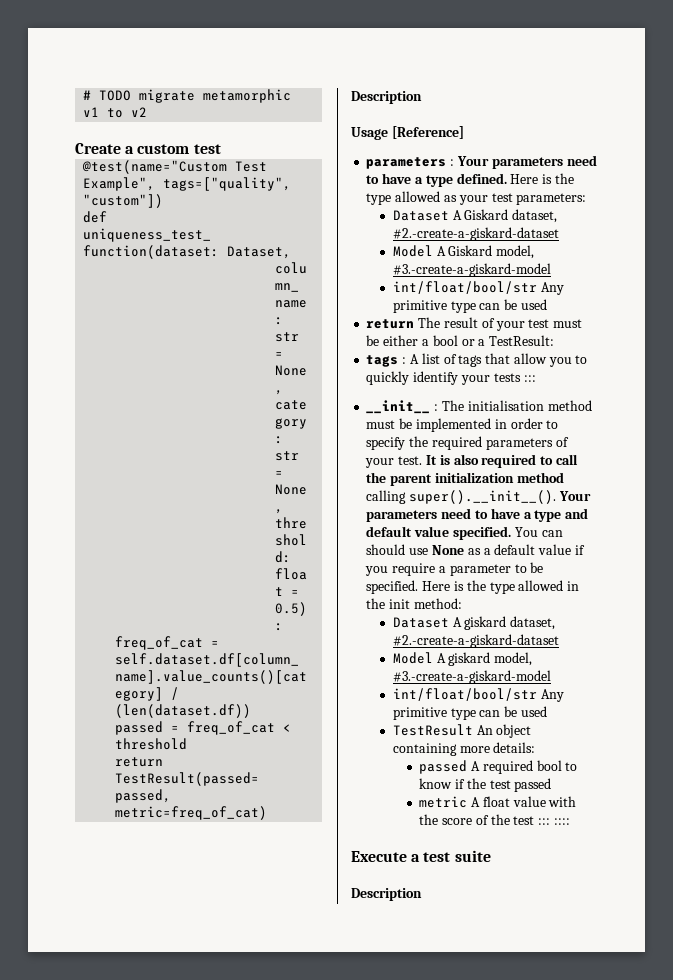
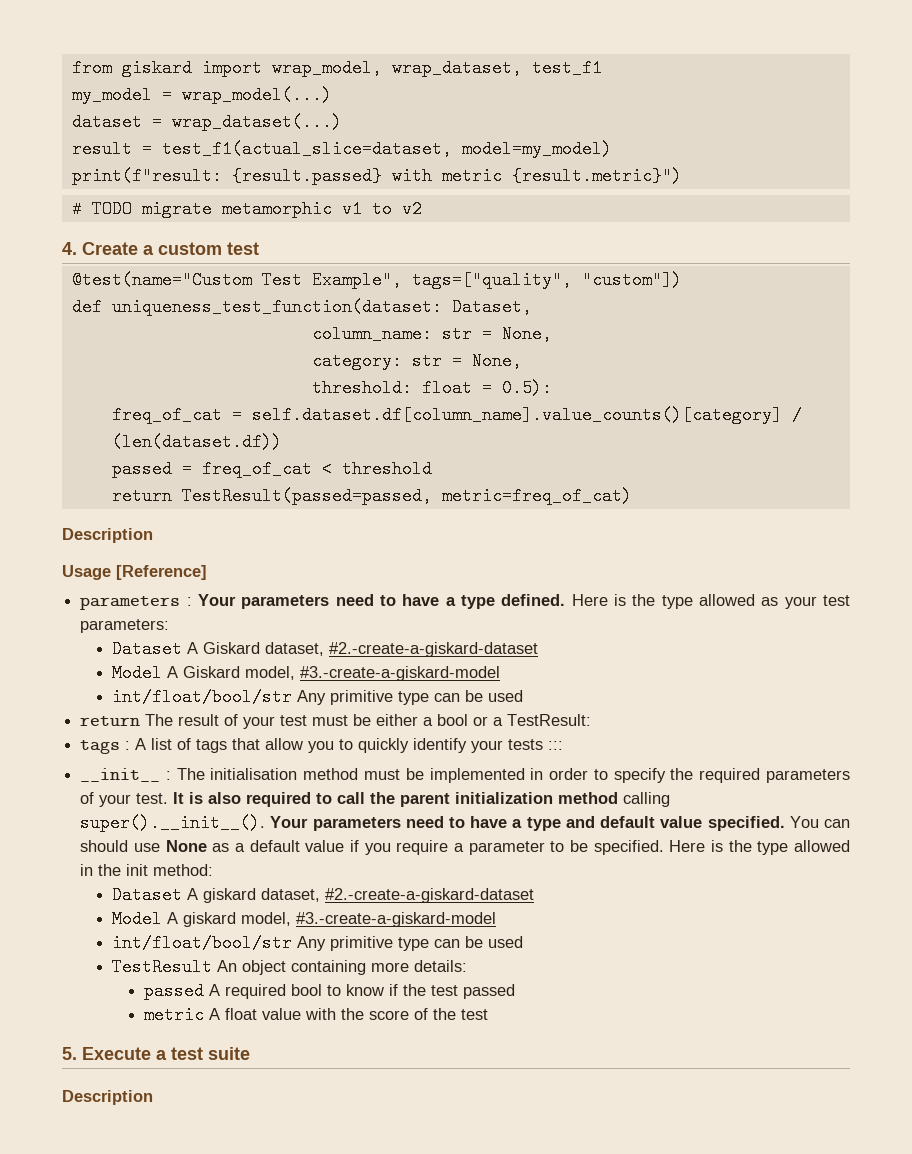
(83, 95) none -> [71,59,602,77] [71,86,332,104] [71,113,342,131] [71,140,612,158] [71,167,682,185] from giskard import wrap_model, wrap_dataset, test_f1 // my_model = wrap_model(...) // dataset = wrap_dataset(...) // result = test_f1(actual_slice=dataset, model=my_model) // print(f"result: {result.passed} with metric {result.metric}") //
(148, 112) none -> [62,242,77,255] 4.
[538,818,570,825] ::: :::: // -> [62,1047,77,1060] // 5.

